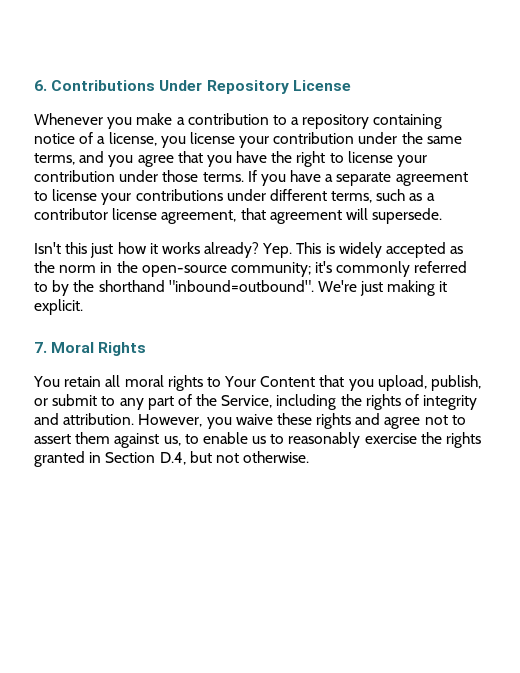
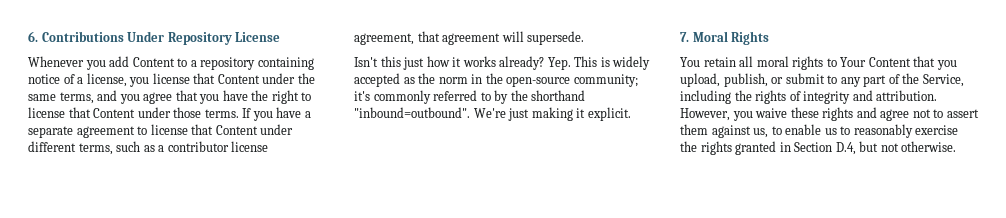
[136,113,269,125] make a contribution -> [109,56,175,67] add Content
[239,132,355,148] your contribution -> [193,73,260,84] that Content
[397,155,428,167] [34,170,115,182] your contribution -> [68,107,136,118] that Content
[101,189,223,205] your contributions -> [191,124,258,135] that Content

